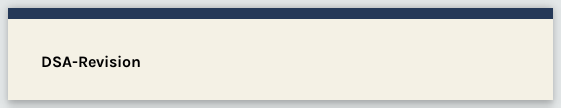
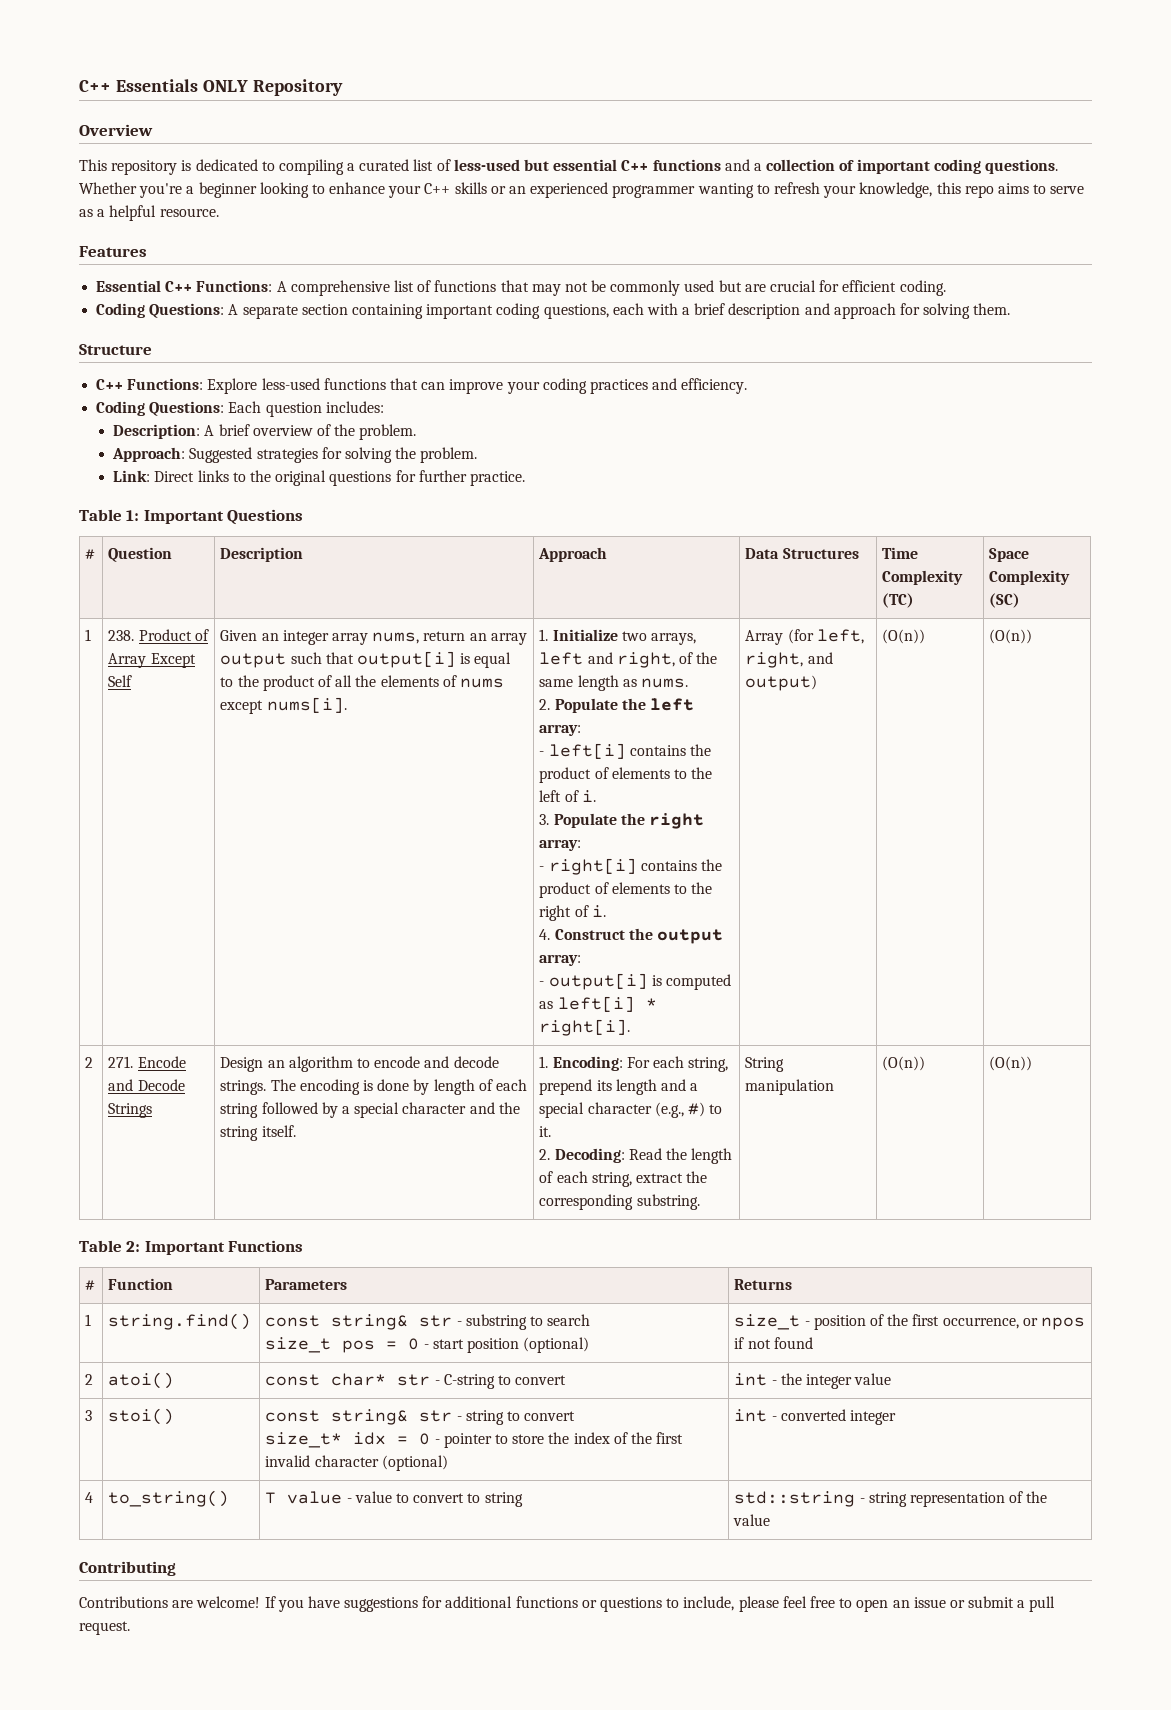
[41,55,141,68] DSA-Revision -> [79,79,343,96] [79,124,153,136] [79,159,1058,175] [79,182,1085,198] [79,205,219,221] [79,246,147,257] [96,280,946,296] [96,303,1011,319] [79,344,152,355] [96,378,748,394] [96,401,384,417] [113,424,417,440] [112,447,478,463] [113,470,525,486] [79,509,304,525] [85,549,96,559] [108,547,173,562] [220,547,304,562] [538,547,608,562] [745,548,859,559] [882,547,919,559] [882,570,964,585] [882,593,915,608] [989,548,1030,562] [989,570,1071,585] [989,593,1021,608] [85,629,92,641] [108,629,209,641] [108,653,196,668] [108,675,133,687] [220,630,527,645] [220,651,512,668] [220,675,504,691] [220,697,347,714] [539,629,697,645] [539,652,718,668] [539,675,689,691] [539,698,695,713] [539,724,582,736] [539,743,712,759] [539,767,713,783] [539,790,596,802] [539,813,705,829] [539,839,582,851] [539,858,723,875] [539,882,713,898] [539,905,606,921] [539,928,724,944] [539,954,582,966] [539,973,732,990] [539,996,657,1012] [539,1019,631,1036] [745,629,864,645] [745,652,833,668] [745,675,818,691] [882,629,926,644] [989,629,1033,644] [85,1057,94,1068] [108,1056,186,1068] [108,1079,185,1091] [108,1103,153,1118] [220,1056,499,1072] [220,1079,527,1095] [220,1102,520,1118] [220,1125,296,1141] [539,1056,729,1072] [539,1079,699,1095] [539,1102,723,1118] [539,1126,552,1137] [539,1148,733,1164] [539,1171,708,1187] [539,1194,700,1210] [745,1057,785,1072] [745,1079,835,1095] [882,1056,926,1071] [989,1056,1033,1071] [79,1240,304,1255] [85,1280,96,1290] [108,1278,174,1290] [265,1279,348,1290] [734,1279,793,1290] [85,1314,92,1326] [108,1313,252,1330] [265,1314,591,1330] [265,1337,590,1353] [734,1314,1085,1330] [734,1337,813,1349] [85,1374,94,1385] [108,1372,175,1389] [265,1373,567,1389] [734,1373,892,1389] [85,1410,93,1421] [108,1408,175,1425] [265,1409,576,1425] [265,1432,684,1448] [265,1455,448,1471] [734,1409,897,1425] [85,1492,94,1503] [108,1490,230,1507] [265,1491,523,1507] [734,1491,1048,1507] [733,1514,771,1526] [79,1561,176,1576] [79,1596,1056,1612] [79,1621,130,1635] C++ Essentials ONLY Repository // Overview // This repository is dedicated to compiling a curated list of less-used but essential C++ functions and a collection of important coding questions. Whether you're a beginner looking to enhance your C++ skills or an experienced programmer wanting to refresh your knowledge, this repo aims to serve as a helpful resource. // Features // Essential C++ Functions: A comprehensive list of functions that may not be commonly used but are crucial for efficient coding. // Coding Questions: A separate section containing important coding questions, each with a brief description and approach for solving them. // Structure // C++ Functions: Explore less-used functions that can improve your coding practices and efficiency. // Coding Questions: Each question includes: // Description: A brief overview of the problem. // Approach: Suggested strategies for solving the problem. // Link: Direct links to the original questions for further practice. // Table 1: Important Questions // # | Question | Description | Approach | Data Structures | Time Complexity (TC) | Space Complexity (SC) // 1 | 238. Product of Array Except Self | Given an integer array nums, return an array output such that output[i] is equal to the product of all the elements of nums except nums[i]. | 1. Initialize two arrays, left and right, of the same length as nums. // 2. Populate the left array: // - left[i] contains the product of elements to the left of i. // 3. Populate the right array: // - right[i] contains the product of elements to the right of i. // 4. Construct the output array: // - output[i] is computed as left[i] * right[i]. | Array (for left, right, and output) | (O(n)) | (O(n)) // 2 | 271. Encode and Decode Strings | Design an algorithm to encode and decode strings. The encoding is done by length of each string followed by a special character and the string itself. | 1. Encoding: For each string, prepend its length and a special character (e.g., #) to it. // 2. Decoding: Read the length of each string, extract the corresponding substring. | String manipulation | (O(n)) | (O(n)) // Table 2: Important Functions // # | Function | Parameters | Returns // 1 | string.find() | const string& str - substring to search // size_t pos = 0 - start position (optional) | size_t - position of the first occurrence, or npos if not found // 2 | atoi() | const char* str - C-string to convert | int - the integer value // 3 | stoi() | const string& str - string to convert // size_t* idx = 0 - pointer to store the index of the first invalid character (optional) | int - converted integer // 4 | to_string() | T value - value to convert to string | std::string - string representation of the value // Contributing // Contributions are welcome! If you have suggestions for additional functions or questions to include, please feel free to open an issue or submit a pull request.

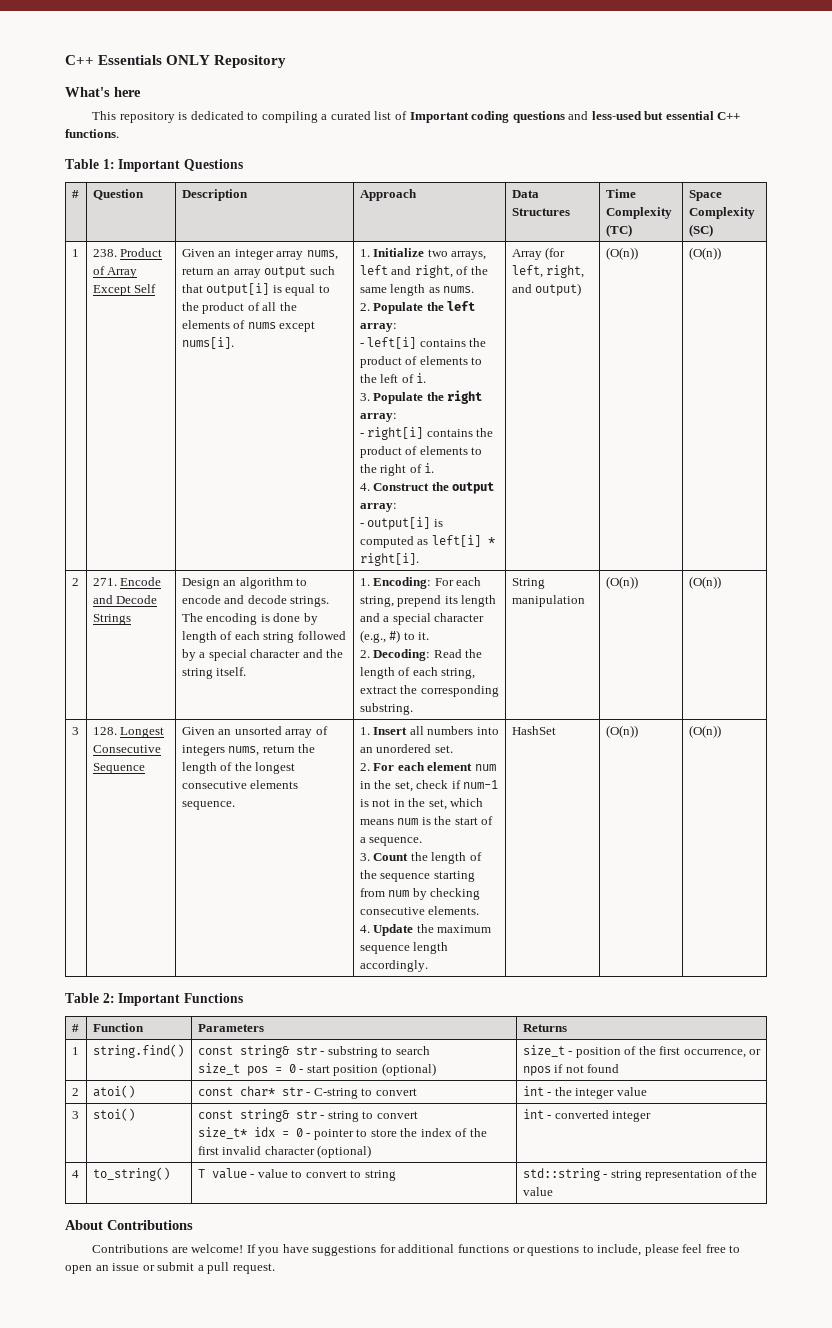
[79,124,153,136] Overview -> [65,87,141,97] What's here
[453,159,1058,174] [79,182,1085,198] [79,205,219,221] [79,246,147,257] [96,280,946,296] [96,303,1011,319] [79,344,152,355] [96,378,748,394] [96,401,384,417] [113,424,417,440] [112,447,478,463] [113,470,525,486] less-used but essential C++ functions and a collection of important coding questions. Whether you're a beginner looking to enhance your C++ skills or an experienced programmer wanting to refresh your knowledge, this repo aims to serve as a helpful resource. // Features // Essential C++ Functions: A comprehensive list of functions that may not be commonly used but are crucial for efficient coding. // Coding Questions: A separate section containing important coding questions, each with a brief description and approach for solving them. // Structure // C++ Functions: Explore less-used functions that can improve your coding practices and efficiency. // Coding Questions: Each question includes: // Description: A brief overview of the problem. // Approach: Suggested strategies for solving the problem. // Link: Direct links to the original questions for further practice. -> [409,111,741,123] [65,129,119,138] Important coding questions and less-used but essential C++ functions.
(1033, 1063) none -> [71,727,79,735] [92,727,165,738] [92,745,161,753] [92,763,145,774] [181,726,328,738] [181,744,316,756] [181,762,296,774] [181,780,299,789] [181,801,235,810] [359,726,499,735] [359,744,453,753] [359,762,496,771] [359,780,499,792] [359,798,484,810] [359,816,494,825] [359,837,423,846] [359,852,482,864] [359,870,475,882] [359,888,481,900] [359,906,480,915] [359,924,492,936] [359,942,449,954] [359,960,428,972] [511,726,556,735] [605,725,638,738] [688,725,721,738] // 3 | 128. Longest Consecutive Sequence | Given an unsorted array of integers nums, return the length of the longest consecutive elements sequence. | 1. Insert all numbers into an unordered set. // 2. For each element num in the set, check if num-1 is not in the set, which means num is the start of a sequence. // 3. Count the length of the sequence starting from num by checking consecutive elements. // 4. Update the maximum sequence length accordingly. | HashSet | (O(n)) | (O(n))
[79,1561,176,1576] Contributing -> [65,1220,193,1230] About Contributions

